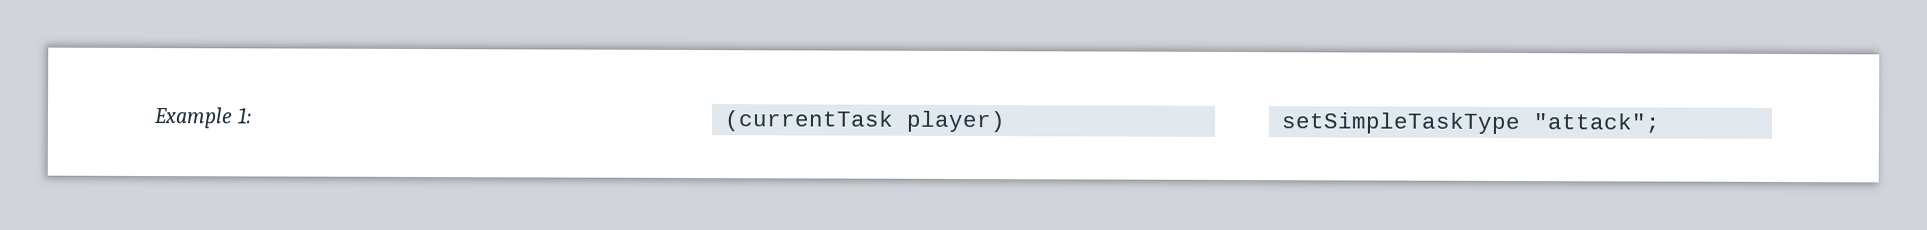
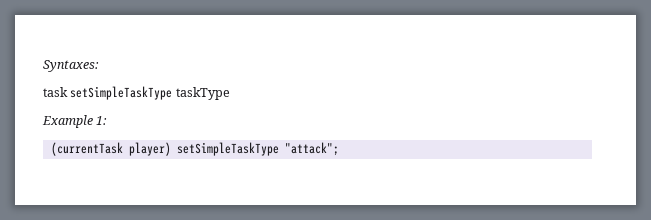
(153, 118) none -> [43,60,99,72] [43,86,230,100] Syntaxes: // task setSimpleTaskType taskType //

